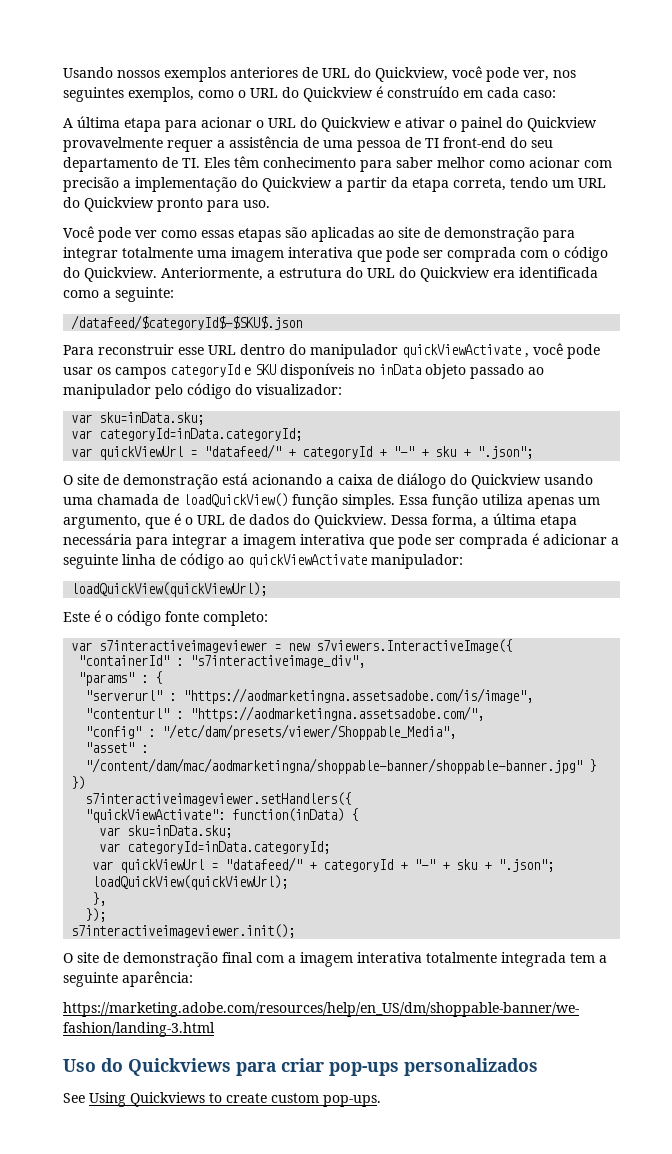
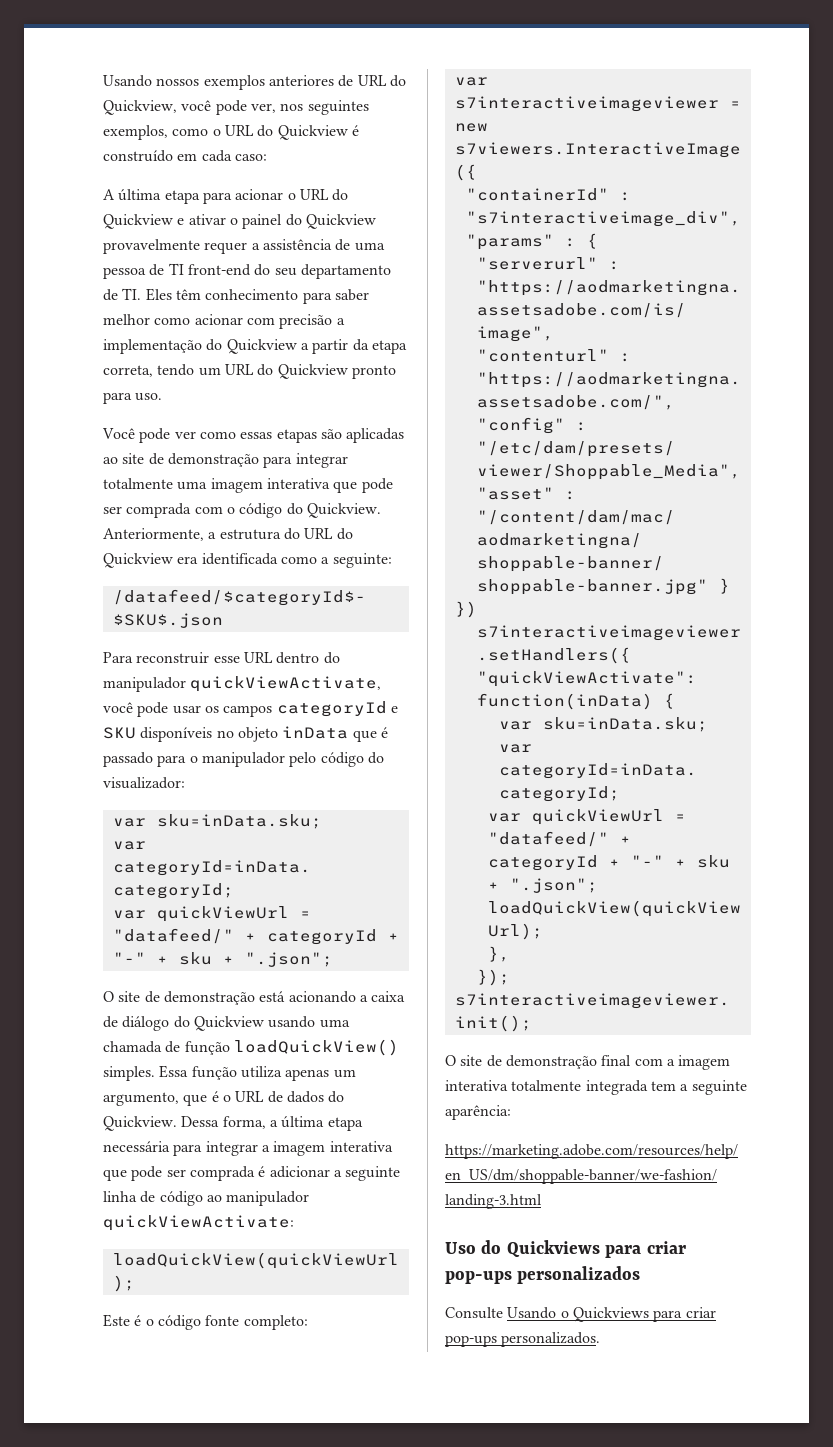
[402,344,529,358] quickViewActivate , -> [190,676,382,692] quickViewActivate,
[379,364,544,379] inData objeto passado ao -> [237,726,388,742] [103,752,198,767] objeto inData que é passado para o
[183,493,338,509] loadQuickView() função -> [184,1039,399,1056] função loadQuickView()
[248,554,463,569] quickViewActivate manipulador: -> [226,1191,310,1206] [103,1215,294,1231] manipulador quickViewActivate:
[63,1092,381,1107] See Using Quickviews to create custom pop-ups. -> [445,1307,716,1322] [445,1332,601,1347] Consulte Usando o Quickviews para criar pop-ups personalizados.

